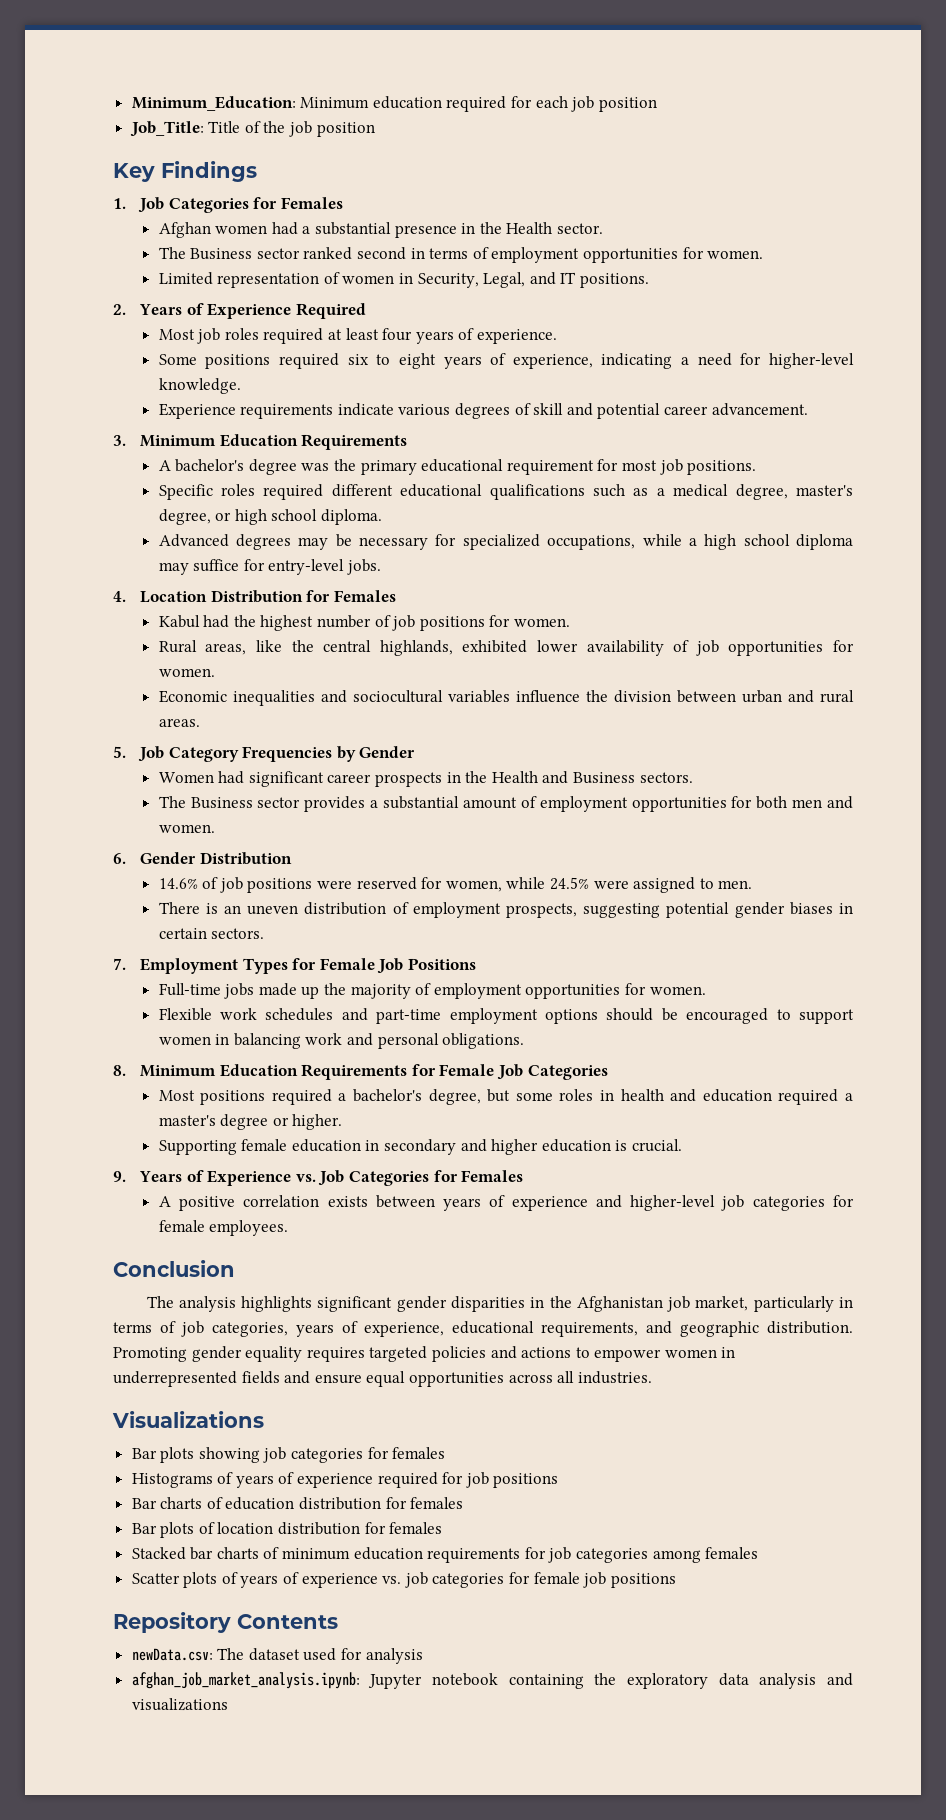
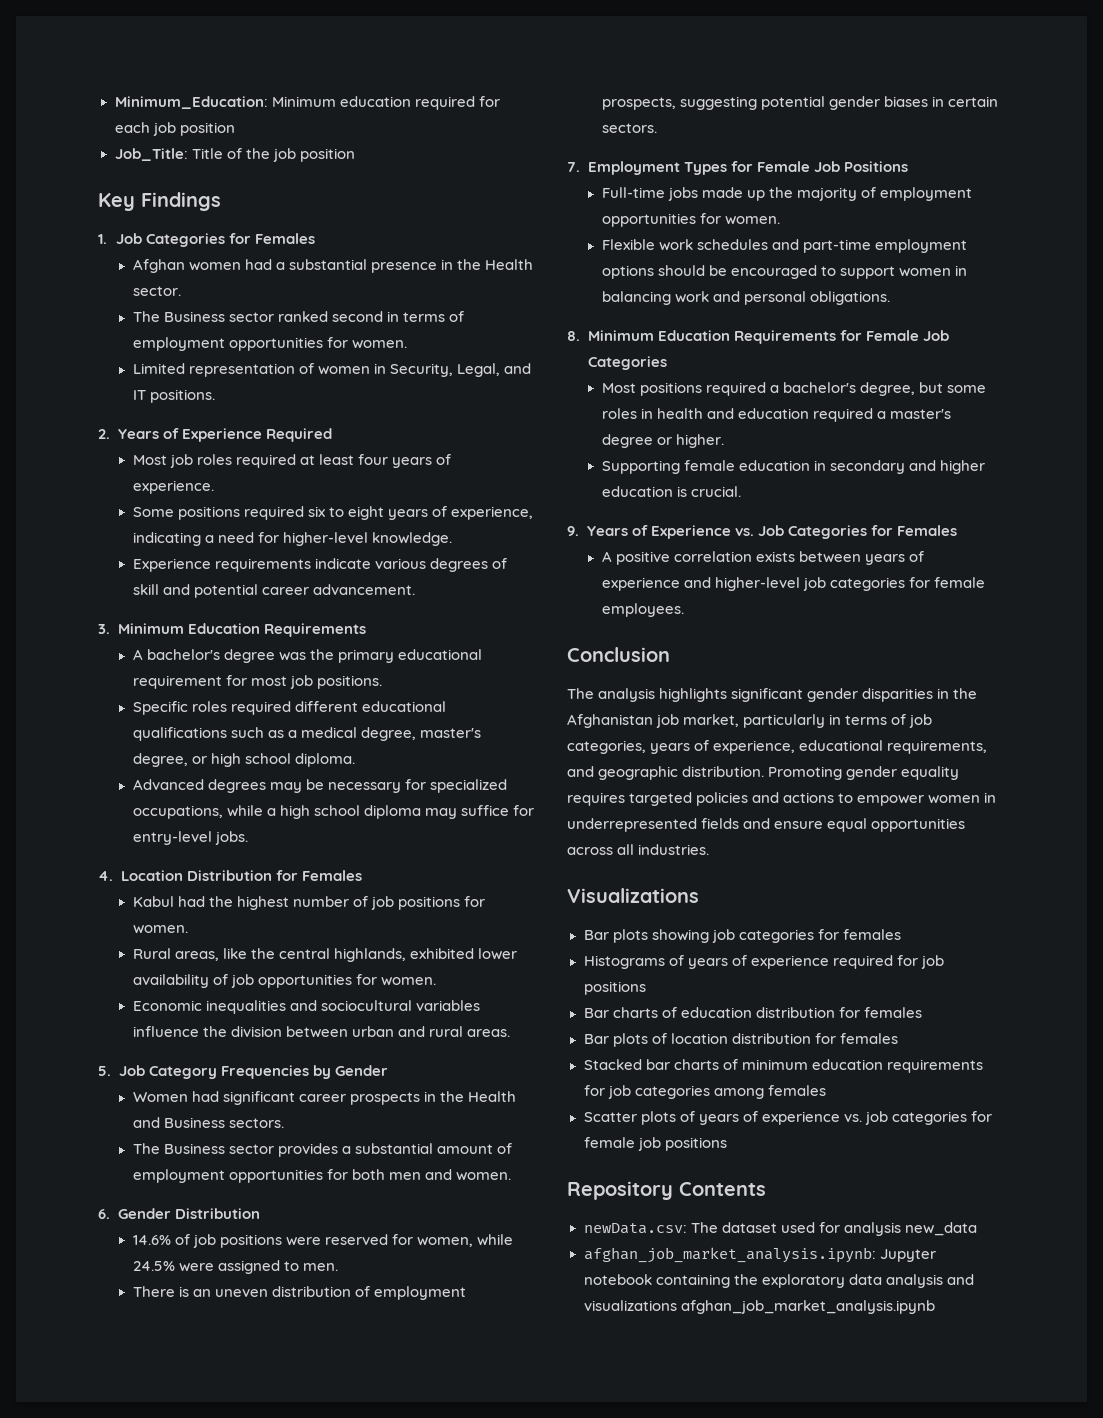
(423, 1656) none -> [904,1222,977,1236] new_data
(228, 1704) none -> [680,1300,935,1314] afghan_job_market_analysis.ipynb

